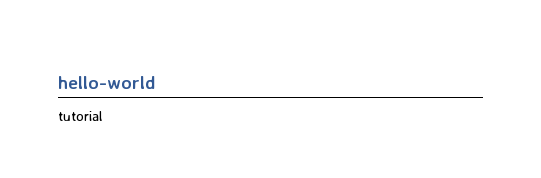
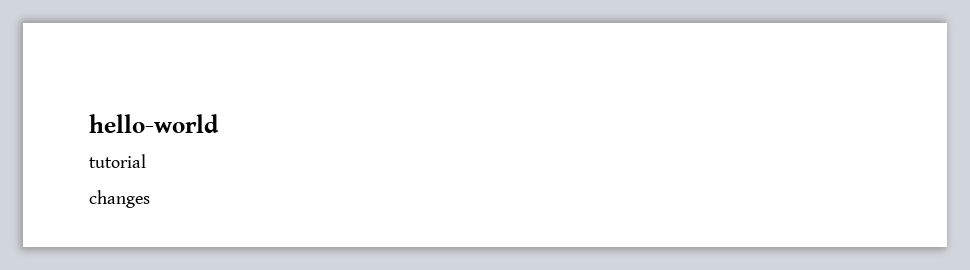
(103, 116) none -> [89,190,150,208] // changes

